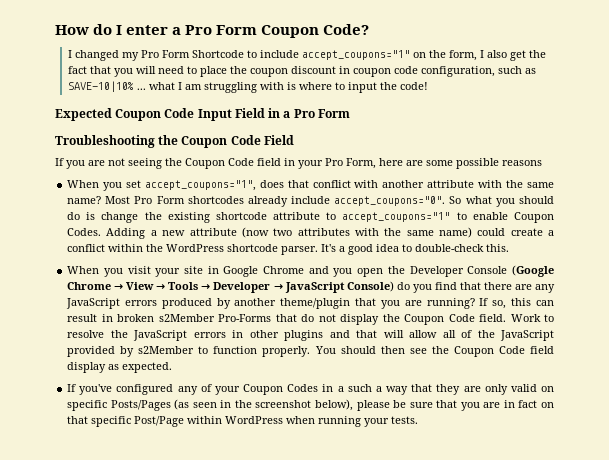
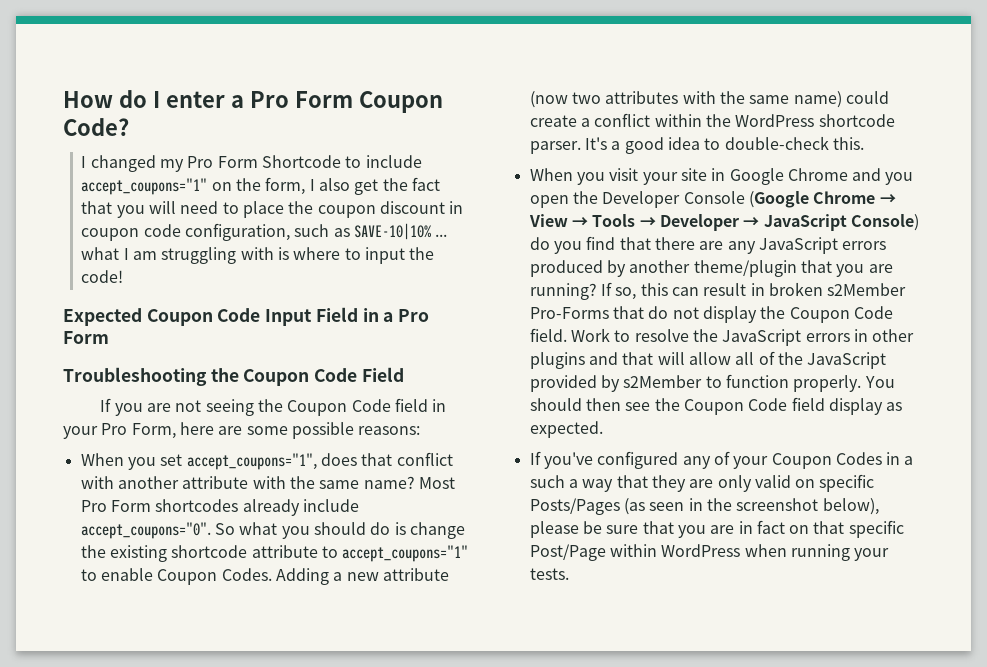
[502,160,542,166] reasons -> [358,426,421,435] reasons:

